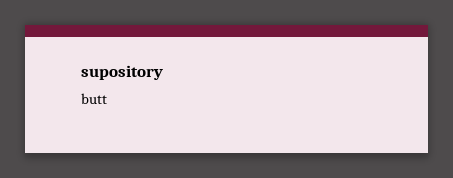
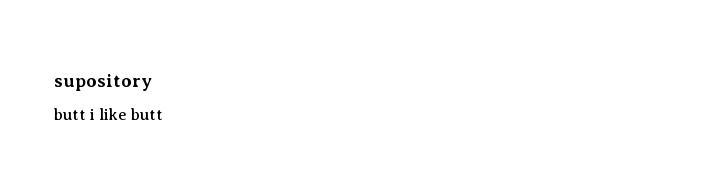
(107, 98) none -> [90,108,163,120] i like butt

